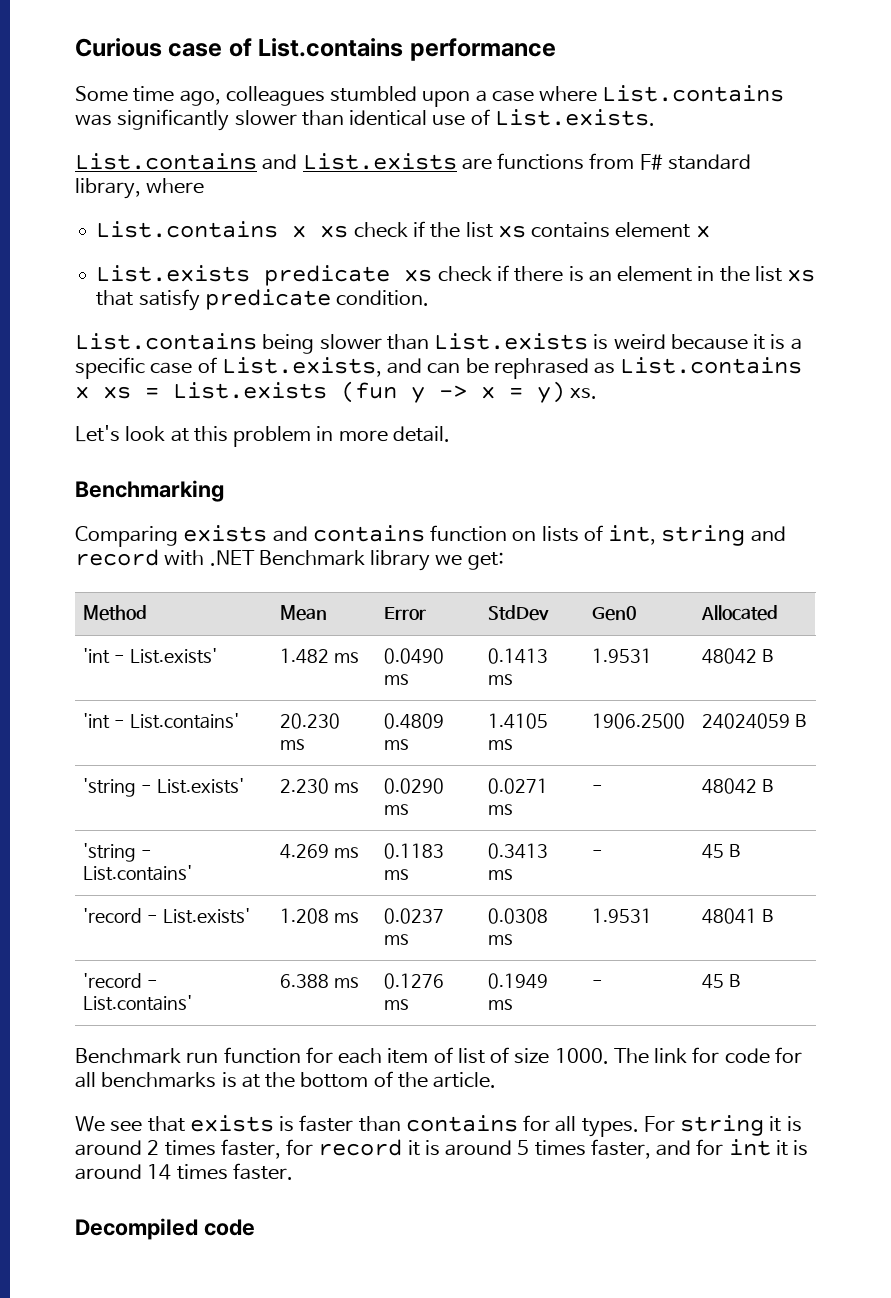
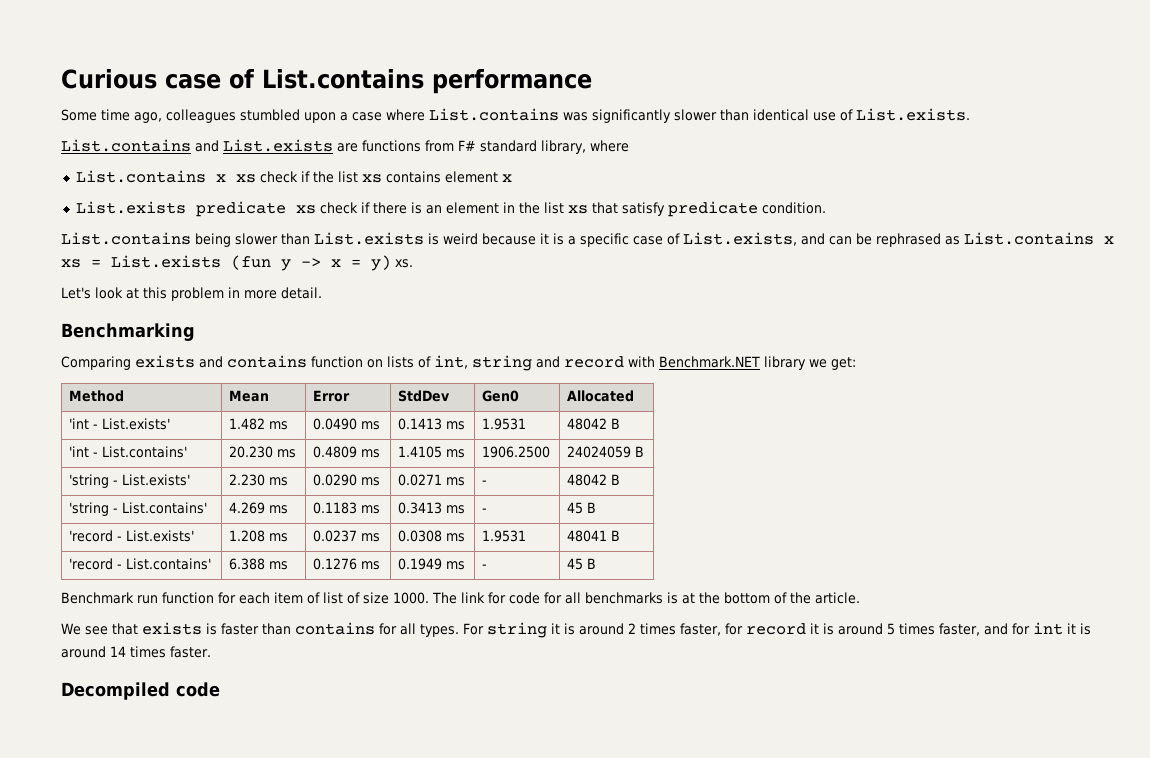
[209,550,365,566] .NET Benchmark -> [659,356,760,368] Benchmark.NET

